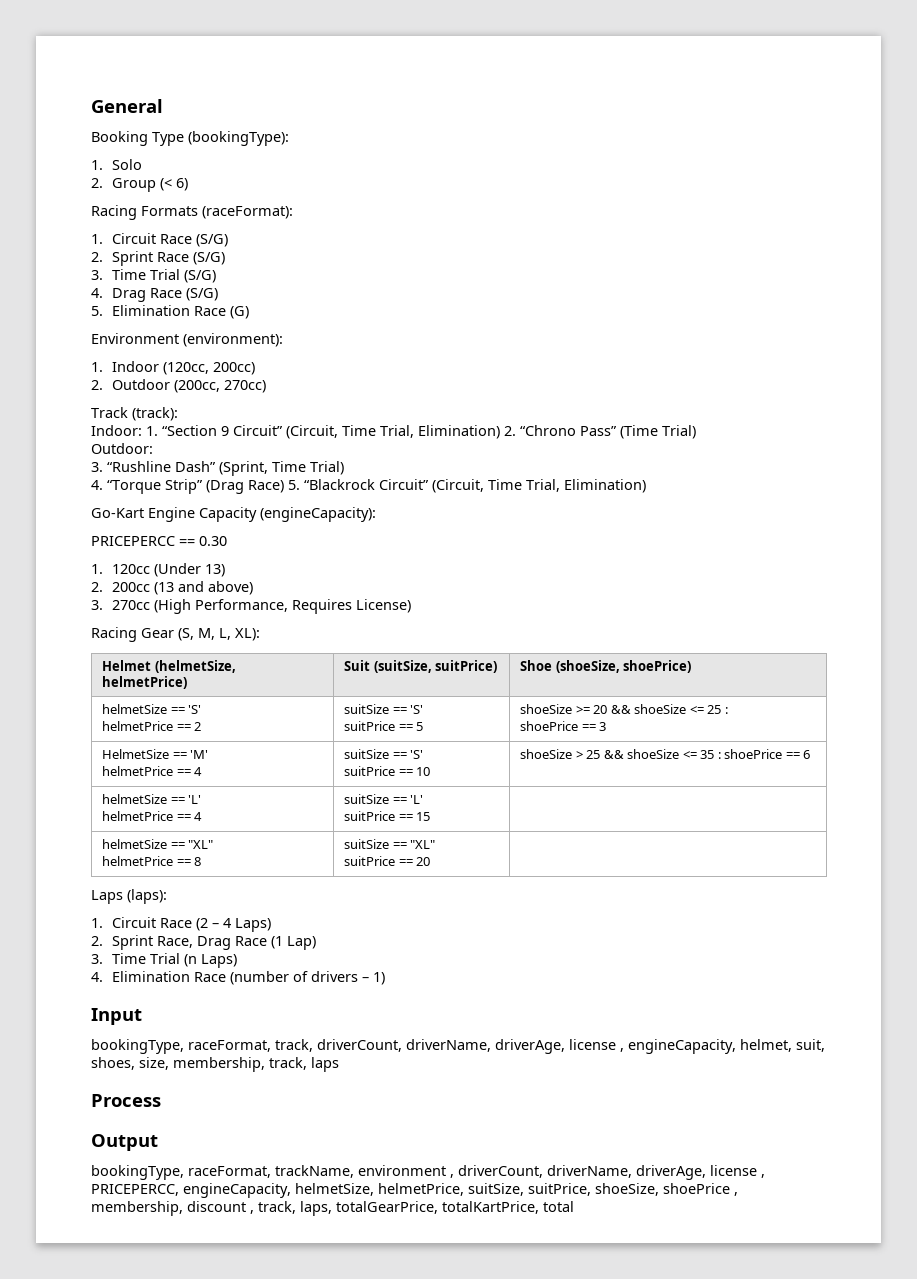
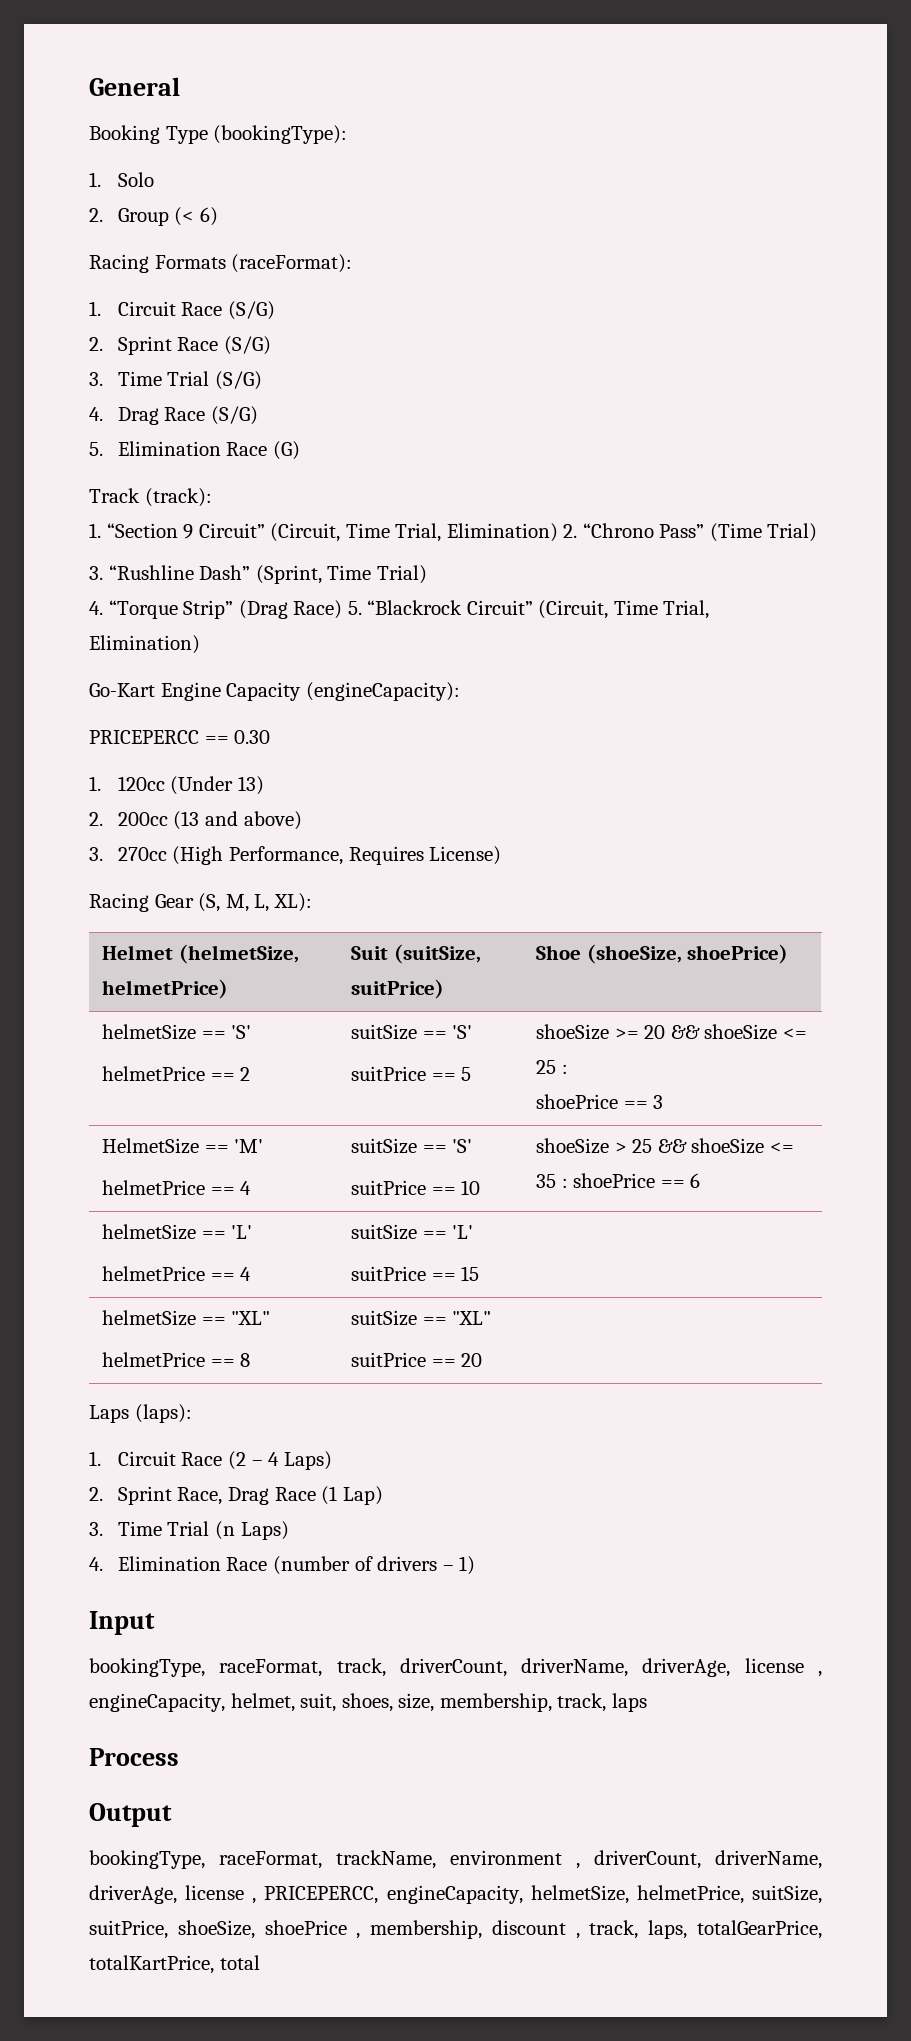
[91,333,283,347] [91,361,256,375] [91,379,267,393] // Environment (environment): // 1. Indoor (120cc, 200cc) // 2. Outdoor (200cc, 270cc) -> (301, 450) none
[91,425,142,436] Indoor: -> (212, 497) none
[91,443,153,454] // Outdoor: -> (818, 532) none

